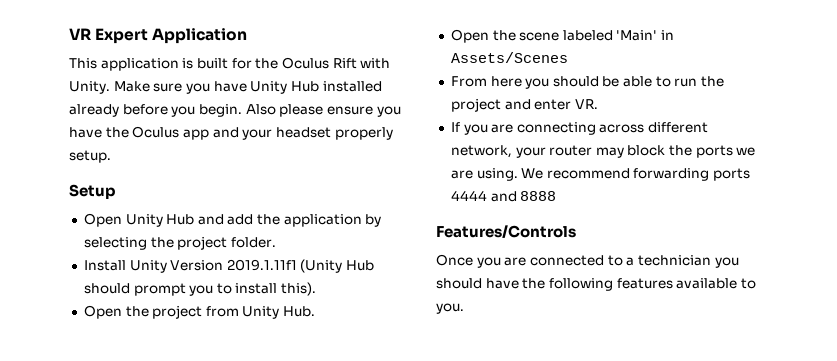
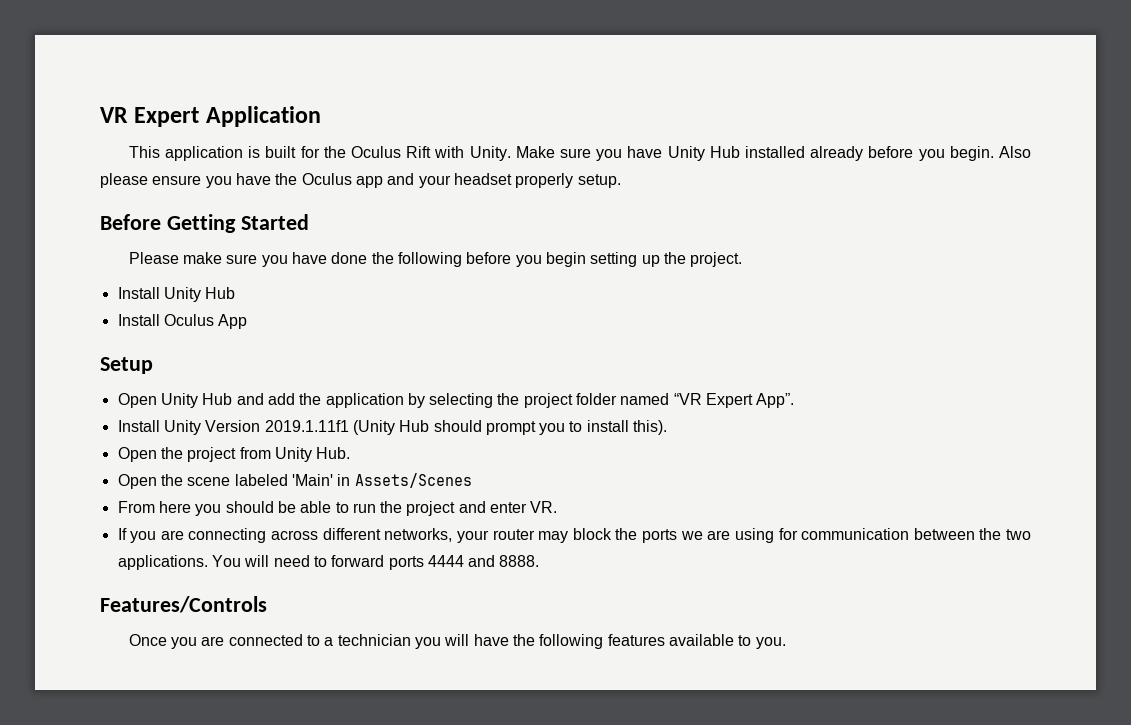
(111, 156) none -> [100,214,309,233] [128,252,743,267] [117,287,236,302] [117,314,248,329] // Before Getting Started // Please make sure you have done the following before you begin setting up the project. // Install Unity Hub // Install Oculus App
[230,237,276,248] folder. -> [576,393,795,408] folder named “VR Expert App”.
[450,145,512,158] network, -> [384,528,453,542] networks,
[476,168,710,181] using. We recommend forwarding -> [734,528,1031,543] [117,555,385,570] using for communication between the two applications. You will need to forward
[520,191,557,201] 8888 -> [499,555,540,567] 8888.
[436,278,482,289] should -> [444,634,470,646] will

